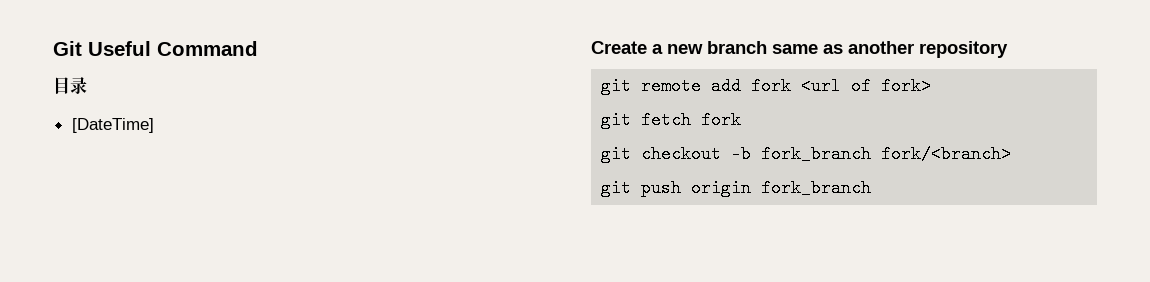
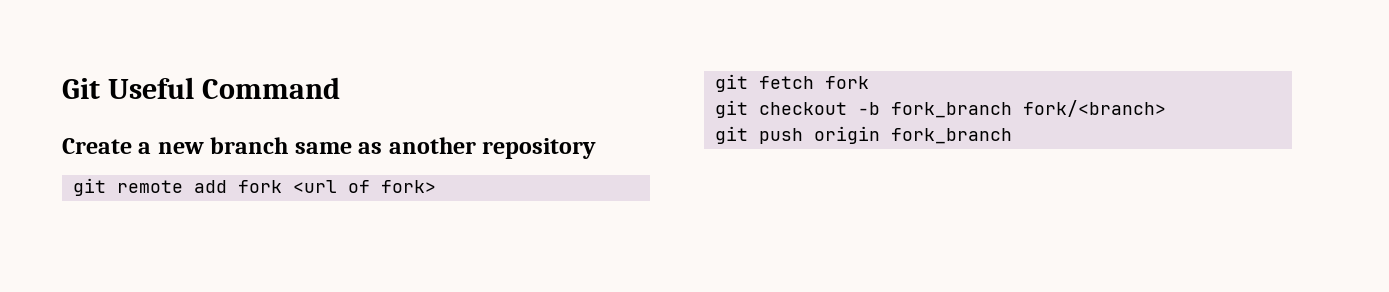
[53,77,87,94] [71,118,154,133] // 目录 // [DateTime] -> (341, 88) none

